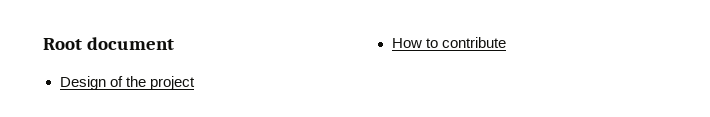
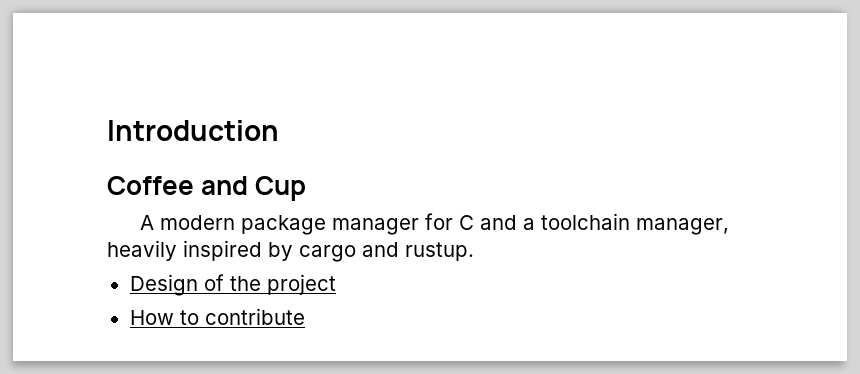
[43,37,175,50] Root document -> [107,120,279,141] [107,176,307,201] [139,213,729,235] [107,240,474,262] Introduction // Coffee and Cup // A modern package manager for C and a toolchain manager, heavily inspired by cargo and rustup.

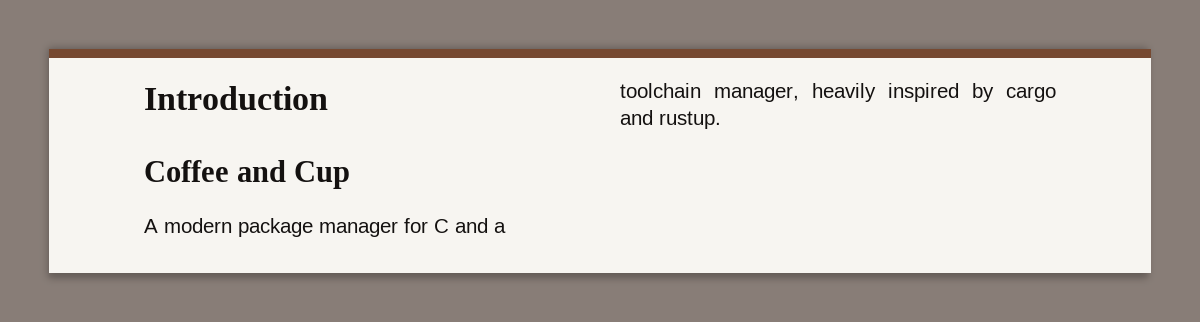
[129,274,336,296] [129,308,305,325] // Design of the project // How to contribute -> (721, 120) none

